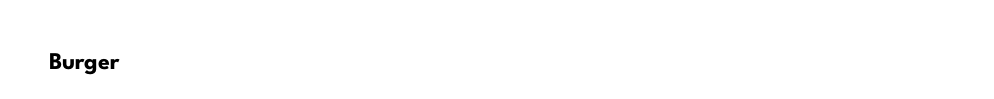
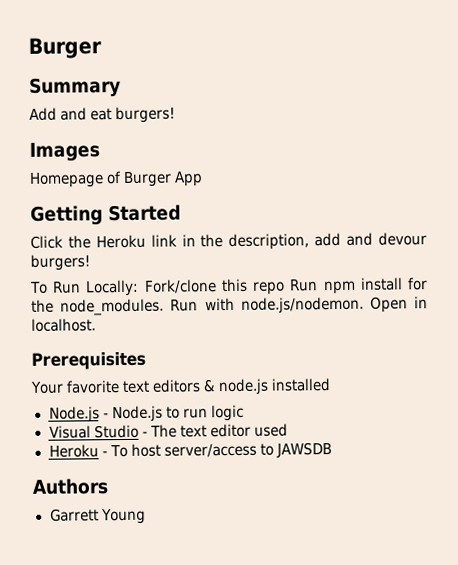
[49,53,120,75] Burger -> [28,37,102,59] [29,77,121,98] [29,106,176,124] [29,142,100,162] [29,171,204,188] [30,204,181,226] [30,232,428,251] [30,254,90,271] [29,277,428,297] [31,296,428,316] [31,318,96,332] [31,351,146,370] [30,378,332,396] [48,404,244,423] [48,423,288,439] [48,442,332,458] [32,478,108,495] [49,508,146,525] Burger // Summary // Add and eat burgers! // Images // Homepage of Burger App // Getting Started // Click the Heroku link in the description, add and devour burgers! // To Run Locally: Fork/clone this repo Run npm install for the node_modules. Run with node.js/nodemon. Open in localhost. // Prerequisites // Your favorite text editors & node.js installed // Node.js - Node.js to run logic // Visual Studio - The text editor used // Heroku - To host server/access to JAWSDB // Authors // Garrett Young

